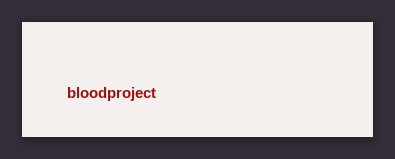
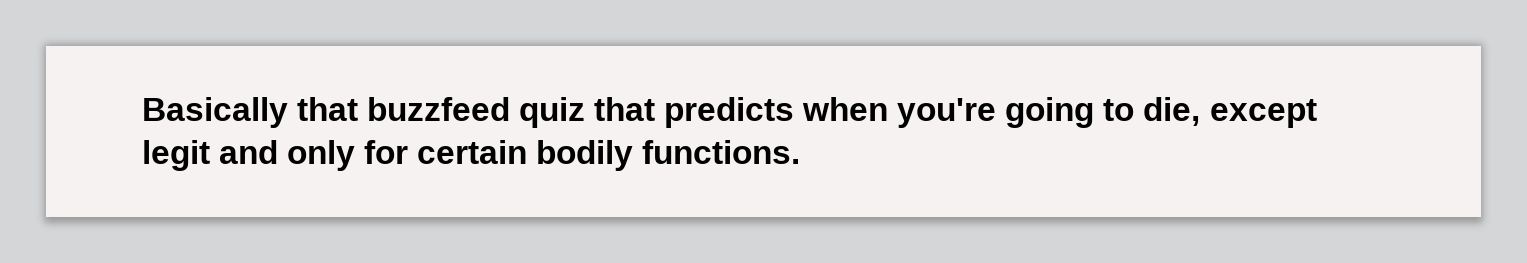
[67,87,156,101] bloodproject -> [142,97,1317,128] [142,140,801,171] Basically that buzzfeed quiz that predicts when you're going to die, except legit and only for certain bodily functions.

